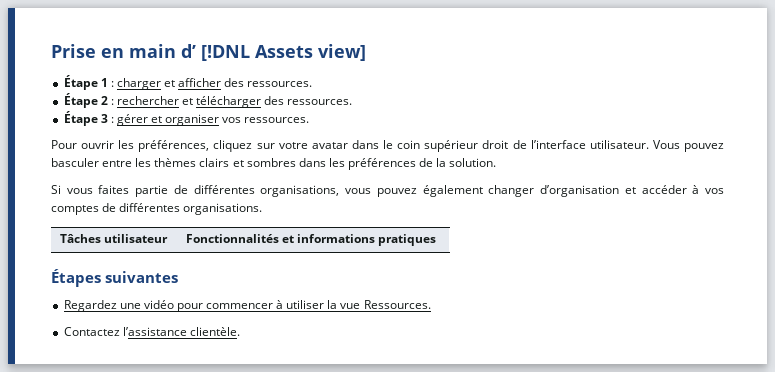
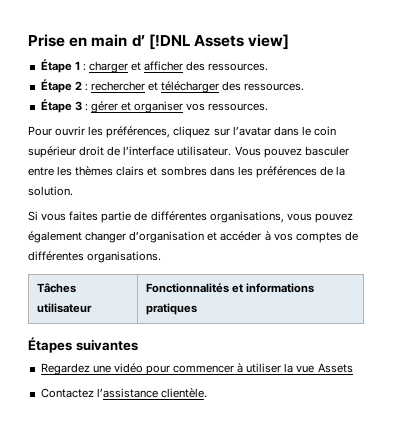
[278,142,348,149] votre avatar -> [232,126,271,136] l’avatar
[363,300,431,309] Ressources. -> [317,363,353,373] Assets

